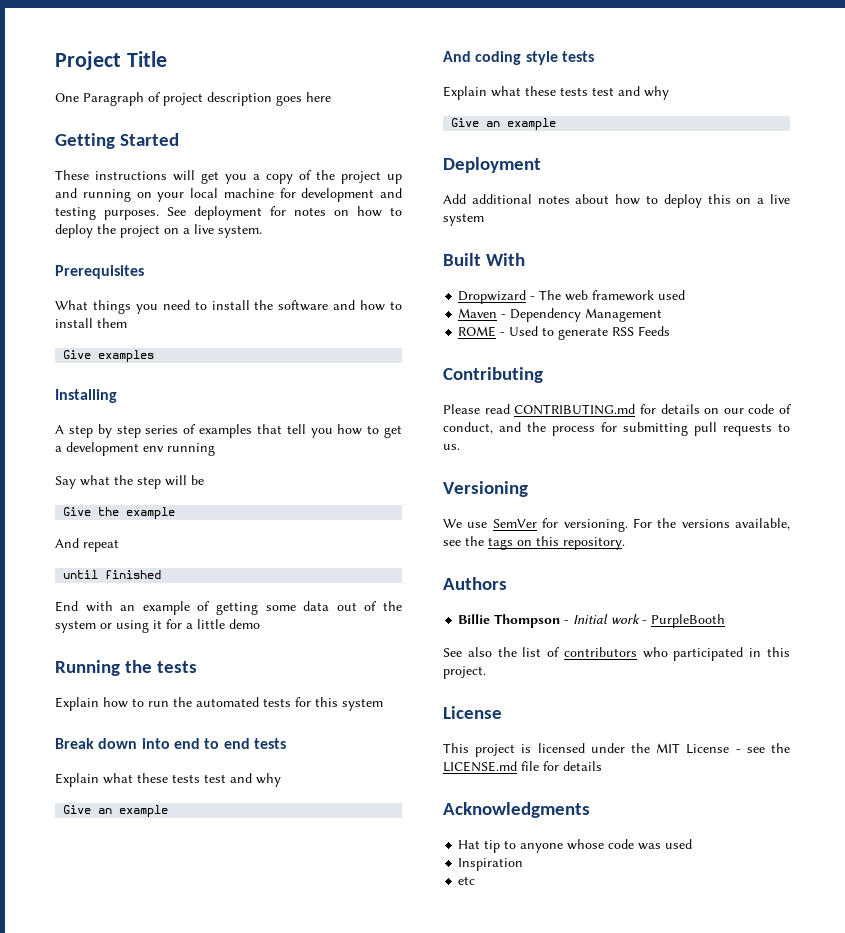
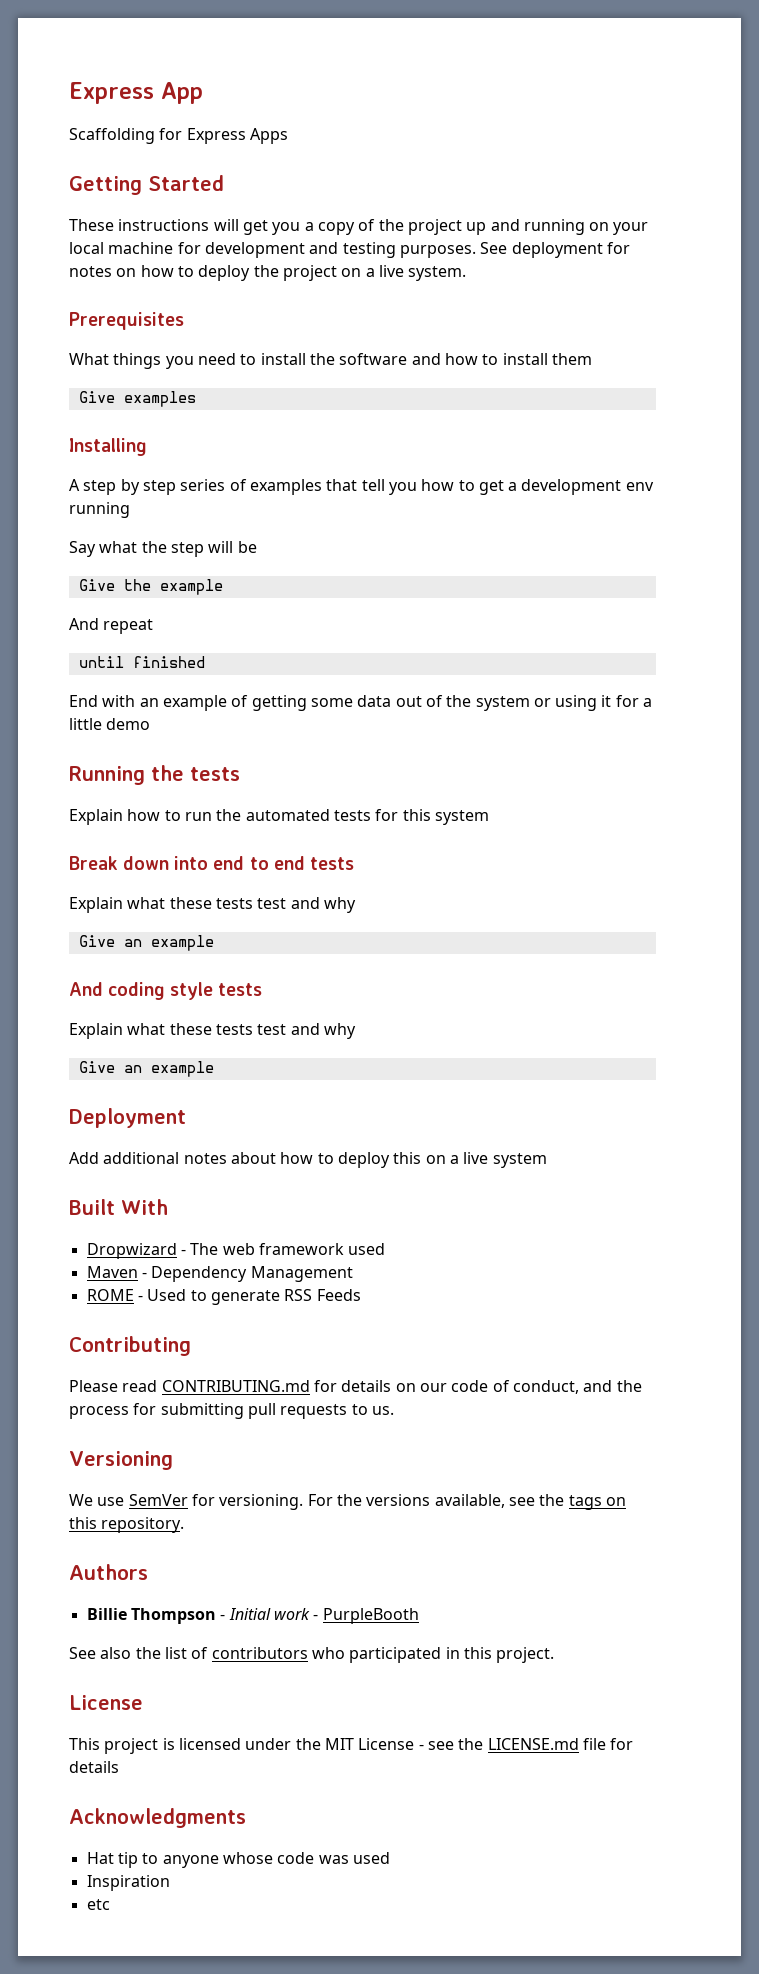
[55,51,167,70] [55,92,331,106] Project Title // One Paragraph of project description goes here -> [69,82,203,104] [69,128,288,144] Express App // Scaffolding for Express Apps

